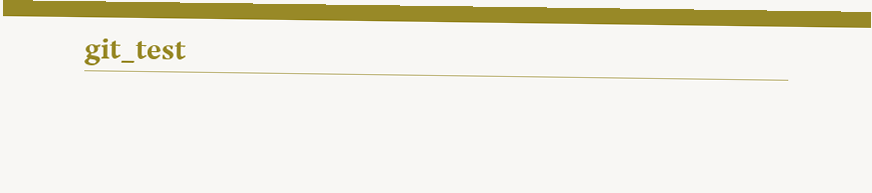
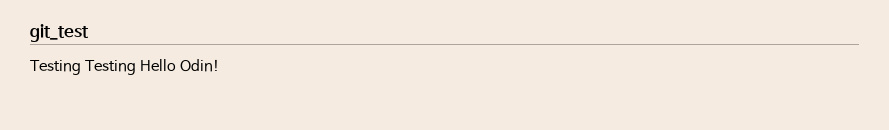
(187, 52) none -> [30,59,220,75] // Testing Testing Hello Odin!

